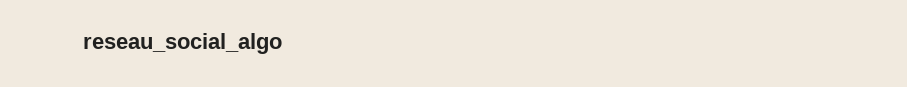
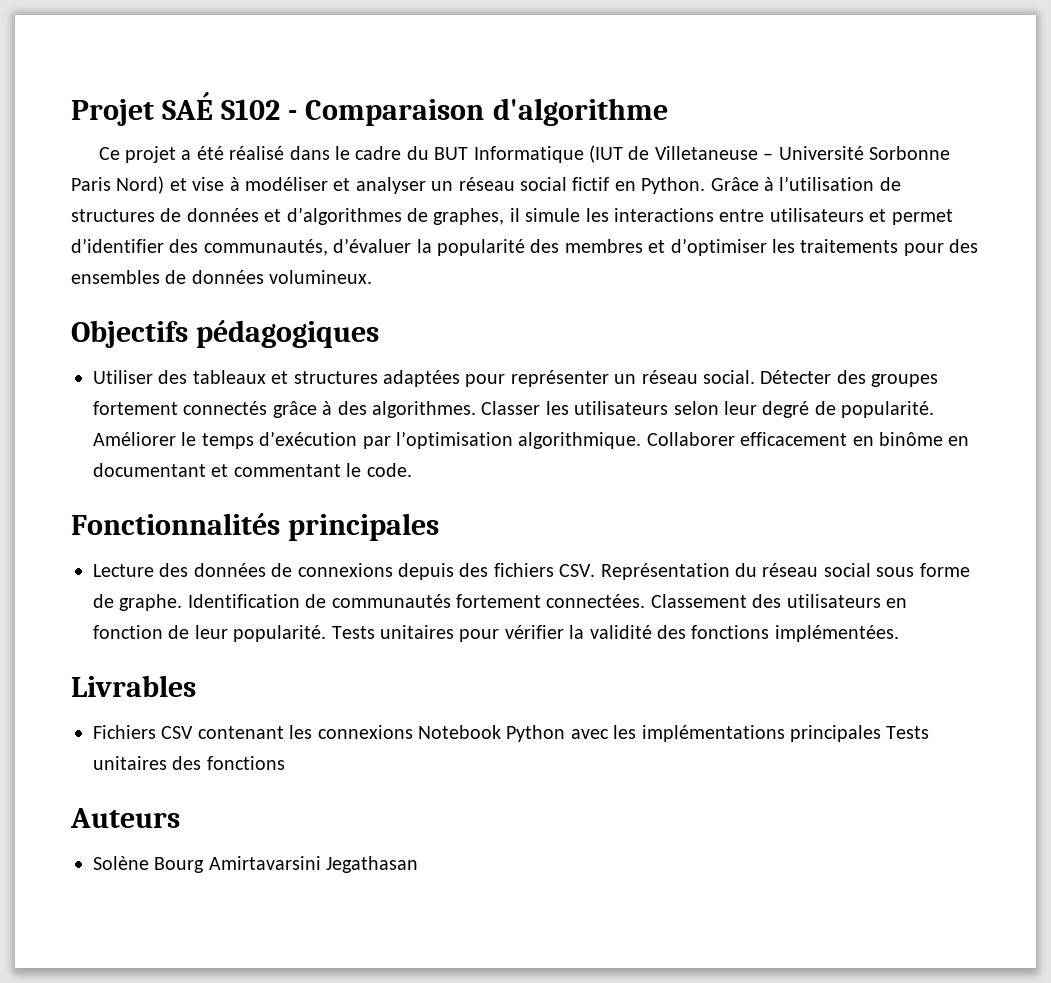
[83,33,282,54] reseau_social_algo -> [71,92,668,126] [98,145,950,163] [71,176,901,194] [71,207,953,225] [71,238,979,256] [71,270,373,284] [71,320,380,348] [93,370,939,387] [93,401,935,418] [93,431,970,449] [93,463,412,477] [71,513,440,541] [93,563,970,580] [93,594,907,611] [93,625,899,642] [71,675,196,697] [93,725,930,742] [93,756,285,770] [70,808,180,828] [93,856,419,873] Projet SAÉ S102 - Comparaison d'algorithme // Ce projet a été réalisé dans le cadre du BUT Informatique (IUT de Villetaneuse – Université Sorbonne Paris Nord) et vise à modéliser et analyser un réseau social fictif en Python. Grâce à l’utilisation de structures de données et d’algorithmes de graphes, il simule les interactions entre utilisateurs et permet d’identifier des communautés, d’évaluer la popularité des membres et d’optimiser les traitements pour des ensembles de données volumineux. // Objectifs pédagogiques // Utiliser des tableaux et structures adaptées pour représenter un réseau social. Détecter des groupes fortement connectés grâce à des algorithmes. Classer les utilisateurs selon leur degré de popularité. Améliorer le temps d’exécution par l’optimisation algorithmique. Collaborer efficacement en binôme en documentant et commentant le code. // Fonctionnalités principales // Lecture des données de connexions depuis des fichiers CSV. Représentation du réseau social sous forme de graphe. Identification de communautés fortement connectées. Classement des utilisateurs en fonction de leur popularité. Tests unitaires pour vérifier la validité des fonctions implémentées. // Livrables // Fichiers CSV contenant les connexions Notebook Python avec les implémentations principales Tests unitaires des fonctions // Auteurs // Solène Bourg Amirtavarsini Jegathasan

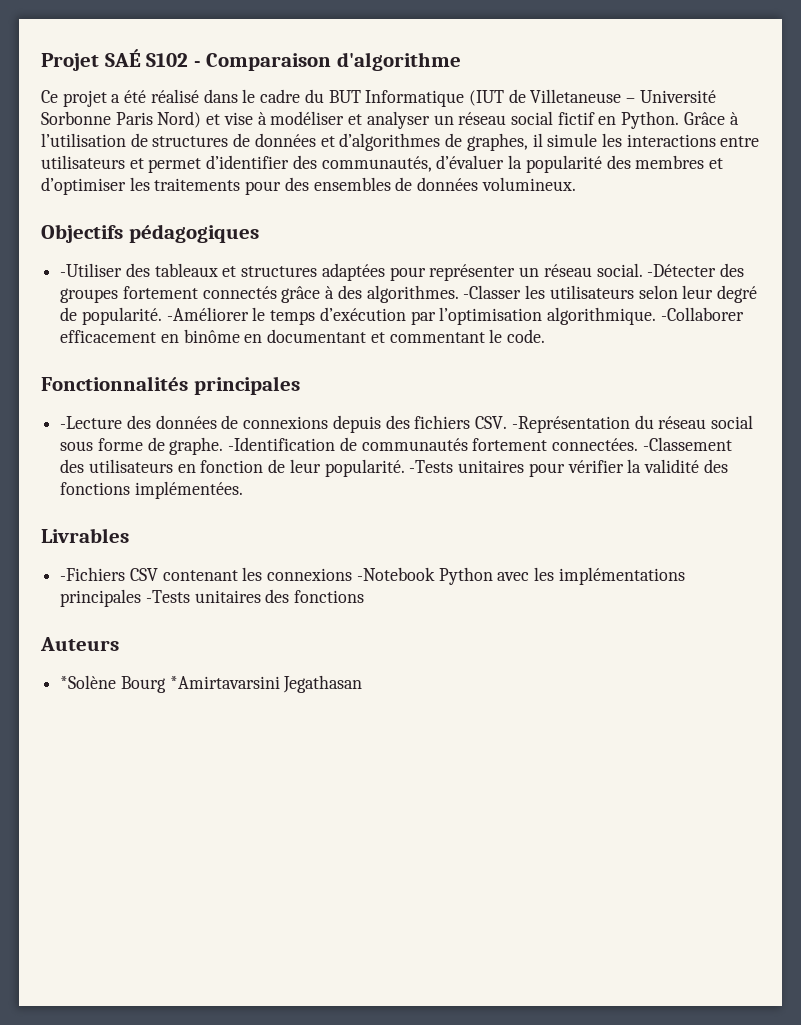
[93,370,153,384] Utiliser -> [60,263,123,277] -Utiliser
[760,370,832,384] Détecter -> [647,264,717,277] -Détecter
[481,401,541,415] Classer -> [463,285,522,299] -Classer
[93,432,176,446] Améliorer -> [166,307,249,321] -Améliorer
[646,432,735,446] Collaborer -> [660,307,744,321] -Collaborer
[93,564,154,577] Lecture -> [60,416,123,429] -Lecture
[600,563,730,580] Représentation -> [511,416,630,433] -Représentation
[187,594,300,608] Identification -> [228,437,336,451] -Identification
[650,594,747,608] Classement -> [642,437,732,451] -Classement
[331,626,375,639] Tests -> [409,460,454,473] -Tests
[93,725,156,739] Fichiers -> [60,567,126,581] -Fichiers
[418,725,501,739] Notebook -> [356,567,435,581] -Notebook
[886,726,930,739] Tests -> [145,590,190,603] -Tests
[93,856,321,873] Solène Bourg Amirtavarsini -> [60,675,280,693] *Solène Bourg *Amirtavarsini

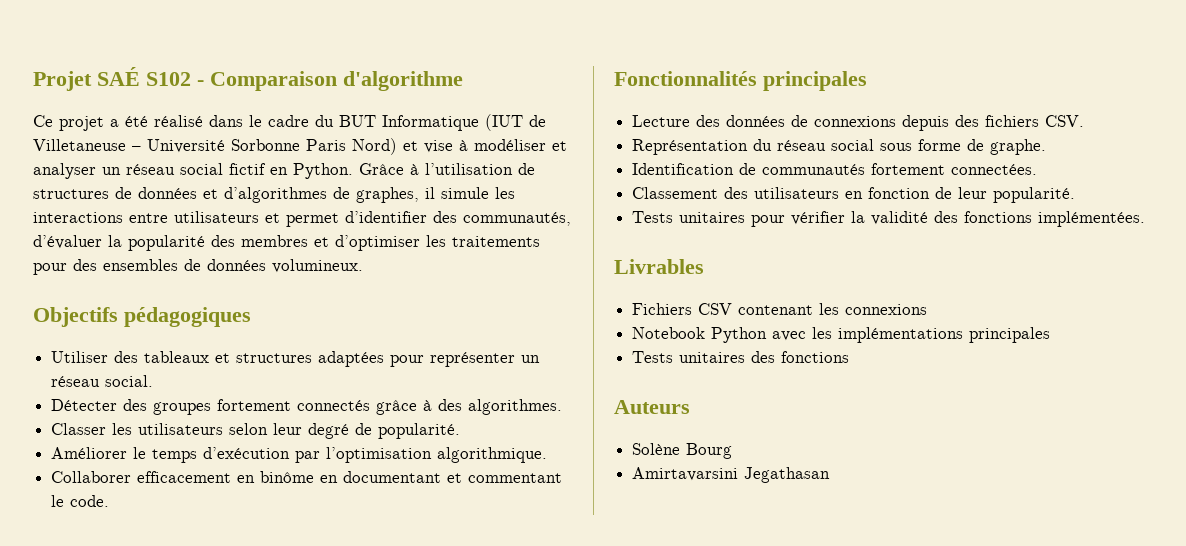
[60,263,123,277] -Utiliser -> [51,351,109,363] Utiliser
[647,264,717,277] -Détecter -> [51,399,118,411] // Détecter
[463,285,522,299] -Classer -> [51,423,107,435] // Classer
[166,307,249,321] -Améliorer -> [51,447,128,459] // Améliorer
[660,307,744,321] -Collaborer -> [51,471,132,483] // Collaborer
[60,416,123,429] -Lecture -> [632,115,691,127] Lecture
[511,416,630,433] -Représentation -> [632,139,749,155] // Représentation
[228,437,336,451] -Identification -> [632,163,735,175] // Identification
[642,437,732,451] -Classement -> [632,187,719,199] // Classement
[409,460,454,473] -Tests -> [632,211,674,223] // Tests
[60,567,126,581] -Fichiers -> [632,303,693,315] Fichiers
[356,567,435,581] -Notebook -> [632,327,706,339] // Notebook
[145,590,190,603] -Tests -> [632,351,674,363] // Tests
[60,675,117,689] *Solène -> [632,443,681,455] Solène
[169,676,280,689] *Amirtavarsini -> [632,467,739,481] // Amirtavarsini

